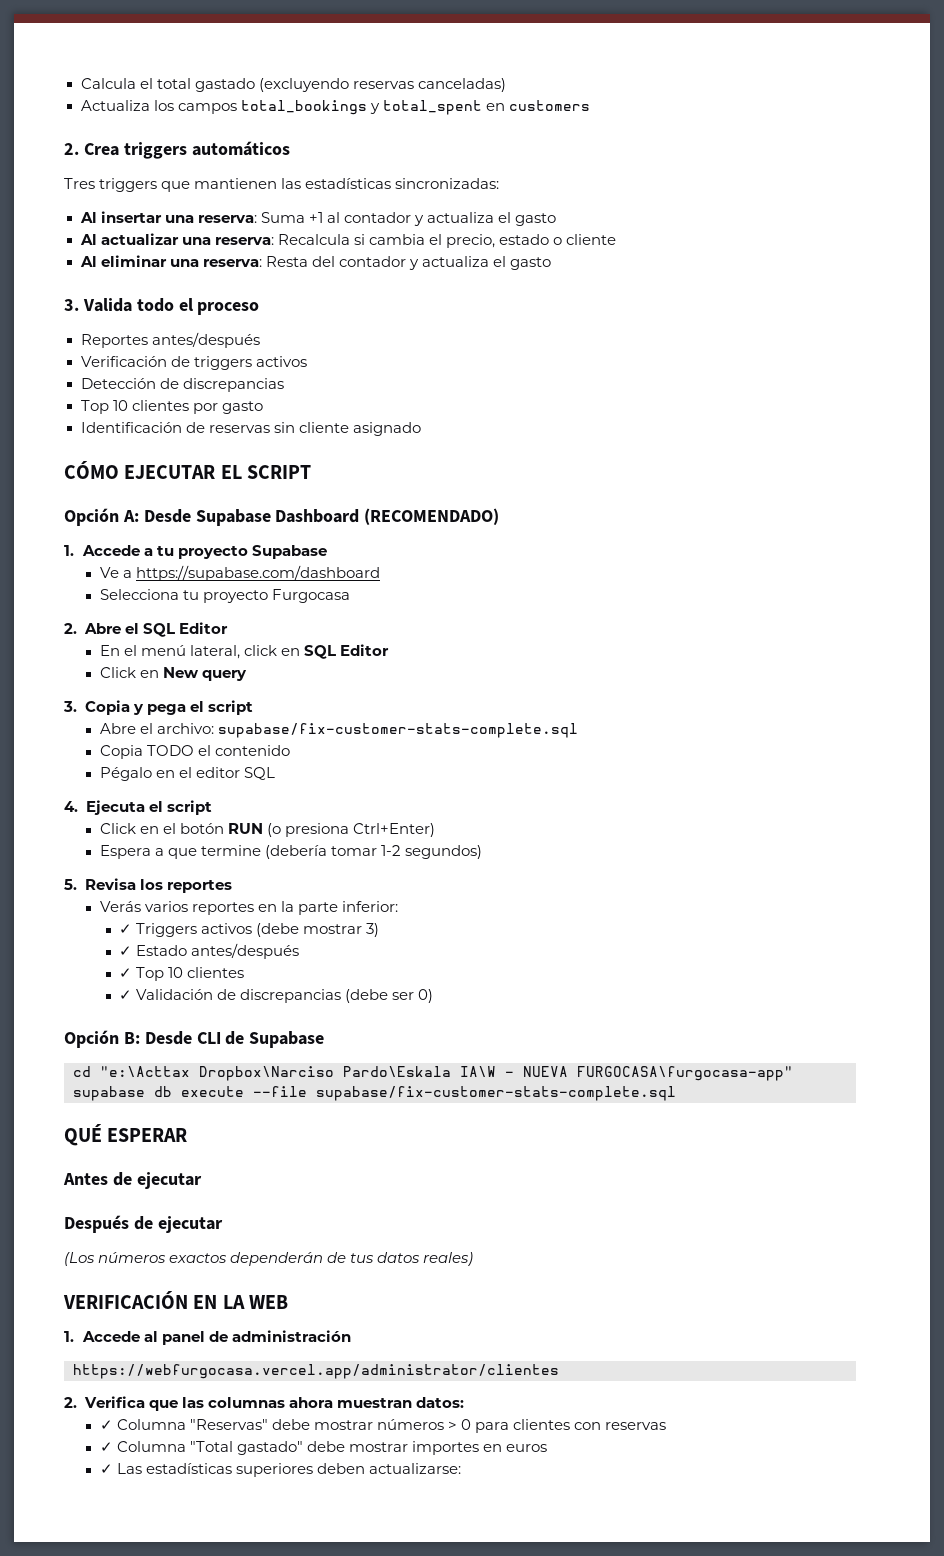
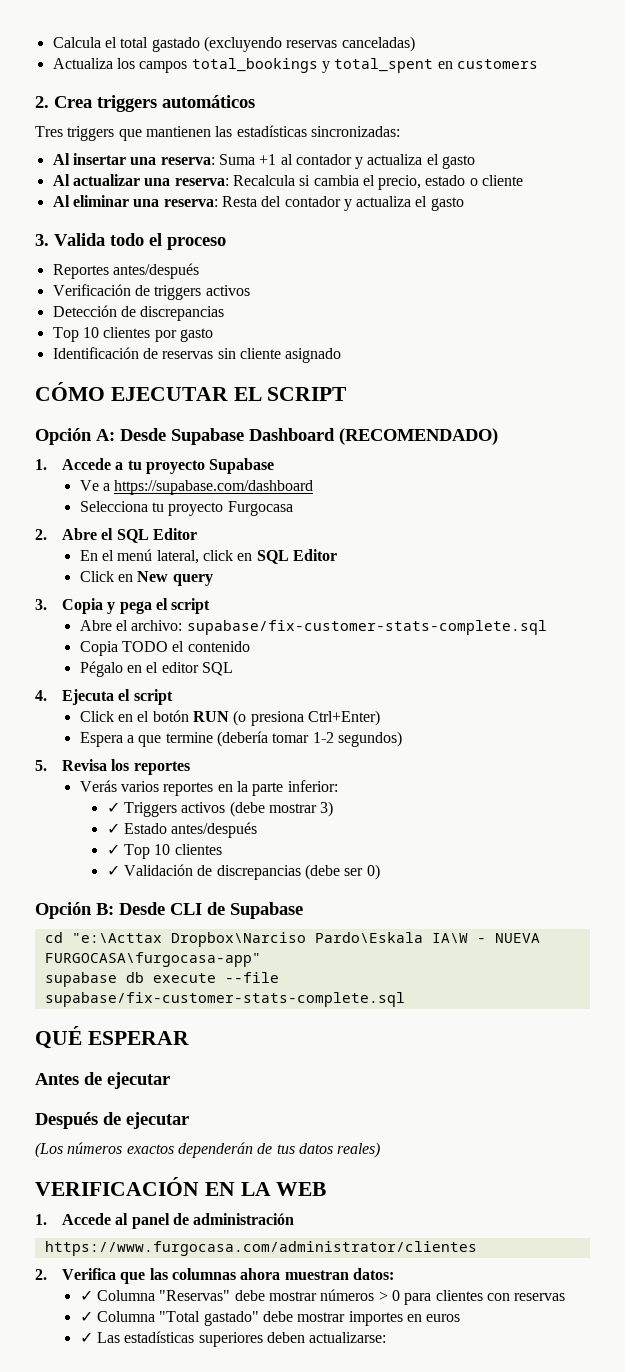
[73,1364,559,1379] https://webfurgocasa.vercel.app/administrator/clientes -> [44,1241,477,1256] https://www.furgocasa.com/administrator/clientes

